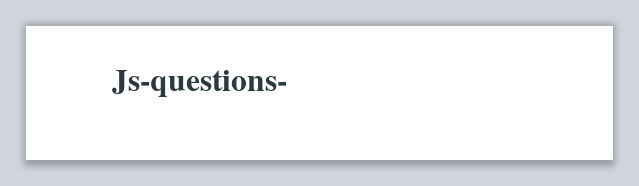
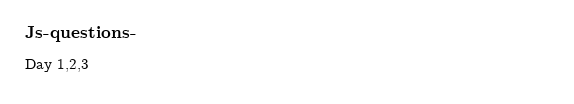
(287, 84) none -> [25,59,89,72] // Day 1,2,3

